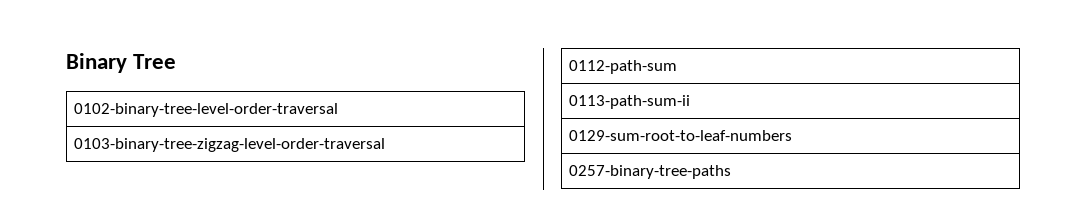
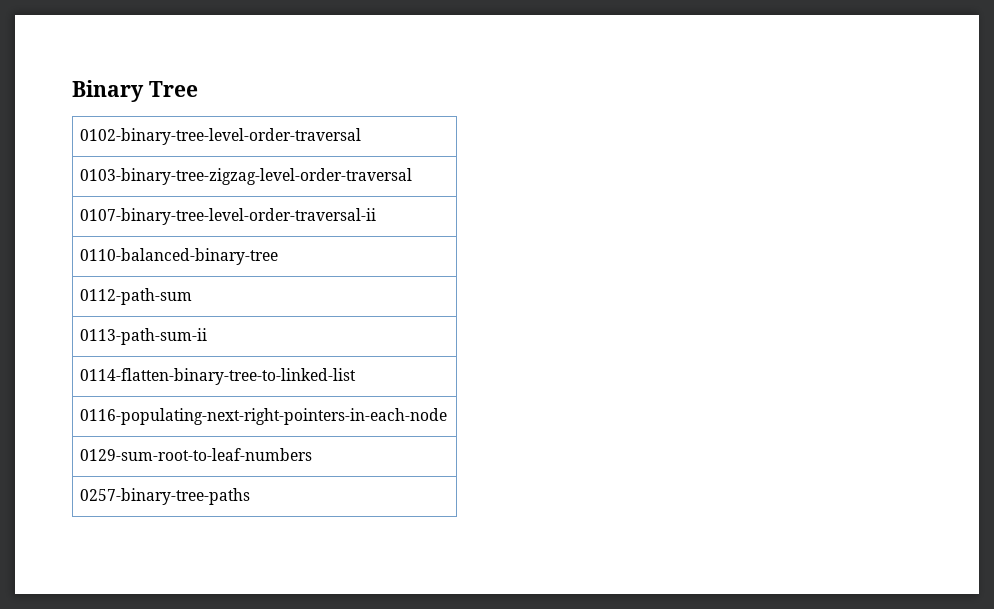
(386, 145) none -> [80,208,377,225] [80,248,279,265] // 0107-binary-tree-level-order-traversal-ii // 0110-balanced-binary-tree
(691, 102) none -> [80,368,357,385] [80,408,448,425] // 0114-flatten-binary-tree-to-linked-list // 0116-populating-next-right-pointers-in-each-node

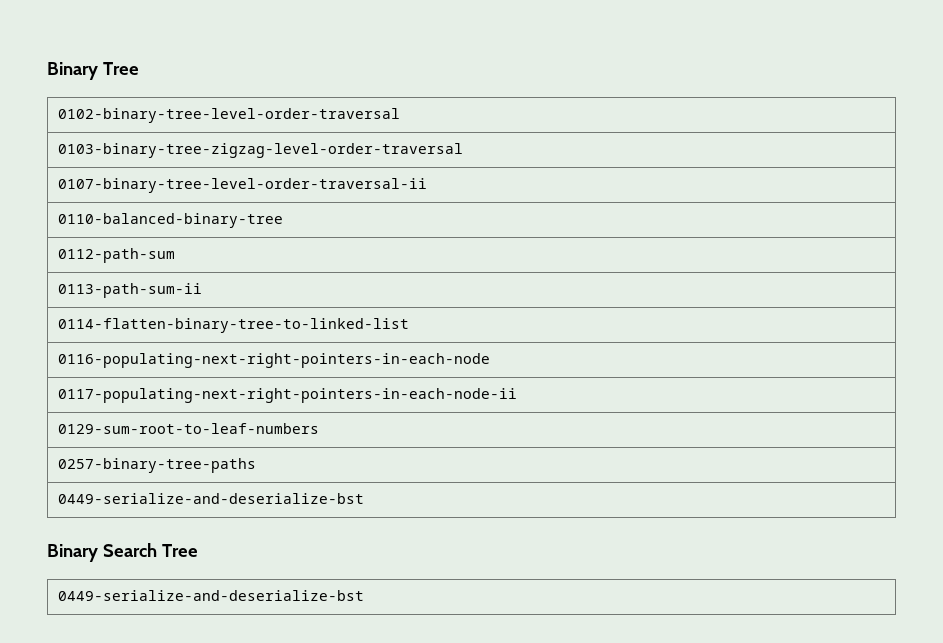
(448, 416) none -> [58,388,518,403] // 0117-populating-next-right-pointers-in-each-node-ii
(251, 496) none -> [58,493,365,504] [47,543,198,562] [58,590,365,601] // 0449-serialize-and-deserialize-bst // Binary Search Tree // 0449-serialize-and-deserialize-bst

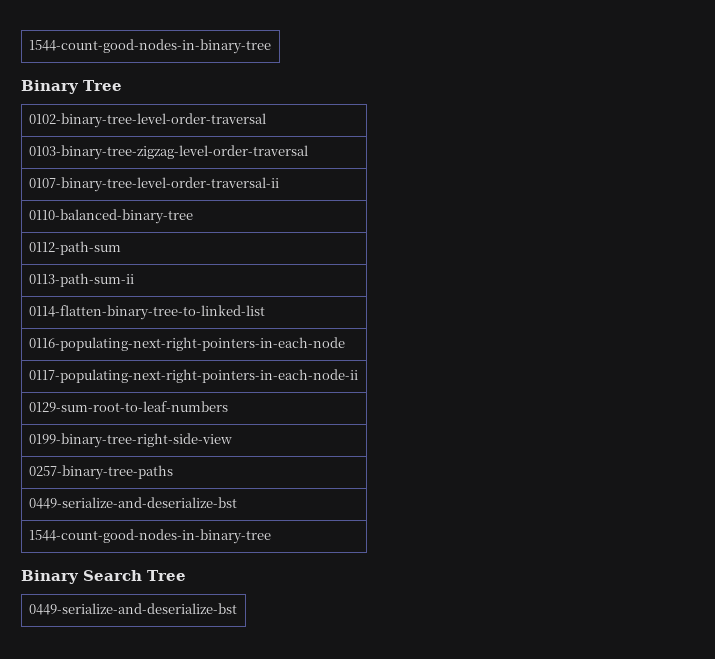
(47, 71) none -> [28,39,271,54] 1544-count-good-nodes-in-binary-tree //
(320, 428) none -> [28,433,232,448] // 0199-binary-tree-right-side-view
(365, 498) none -> [28,529,271,544] // 1544-count-good-nodes-in-binary-tree

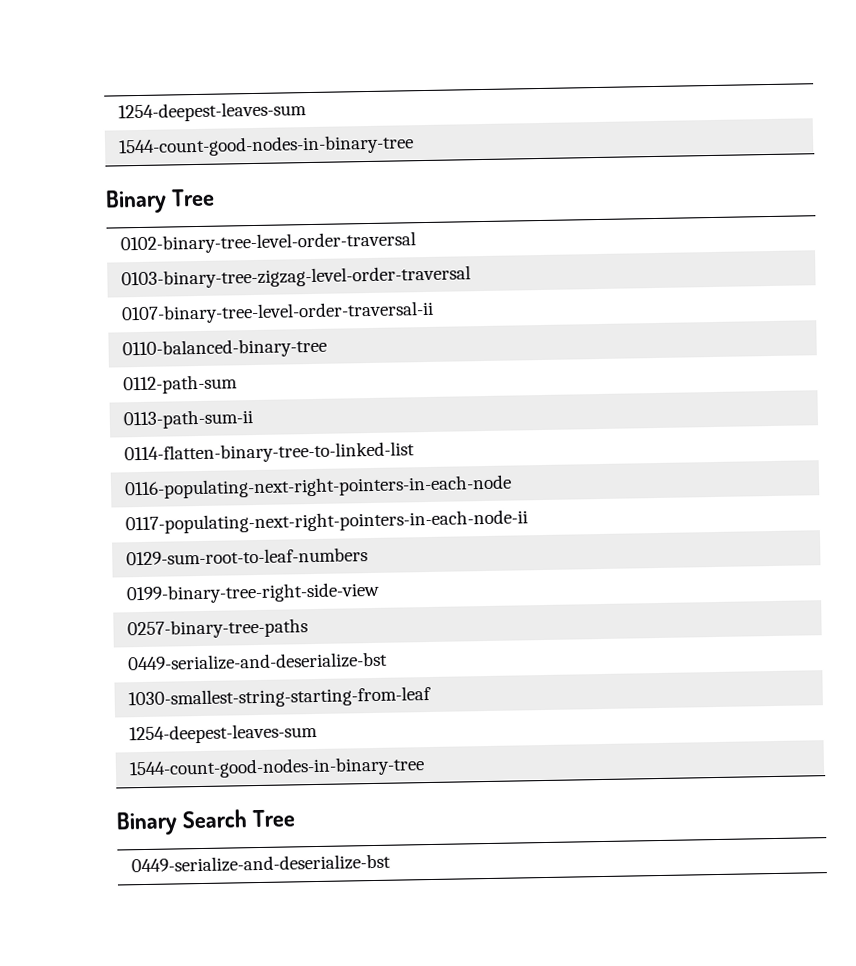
(28, 46) none -> [117,101,307,123] 1254-deepest-leaves-sum //
(237, 503) none -> [127,685,431,710] [128,722,318,745] // 1030-smallest-string-starting-from-leaf // 1254-deepest-leaves-sum

